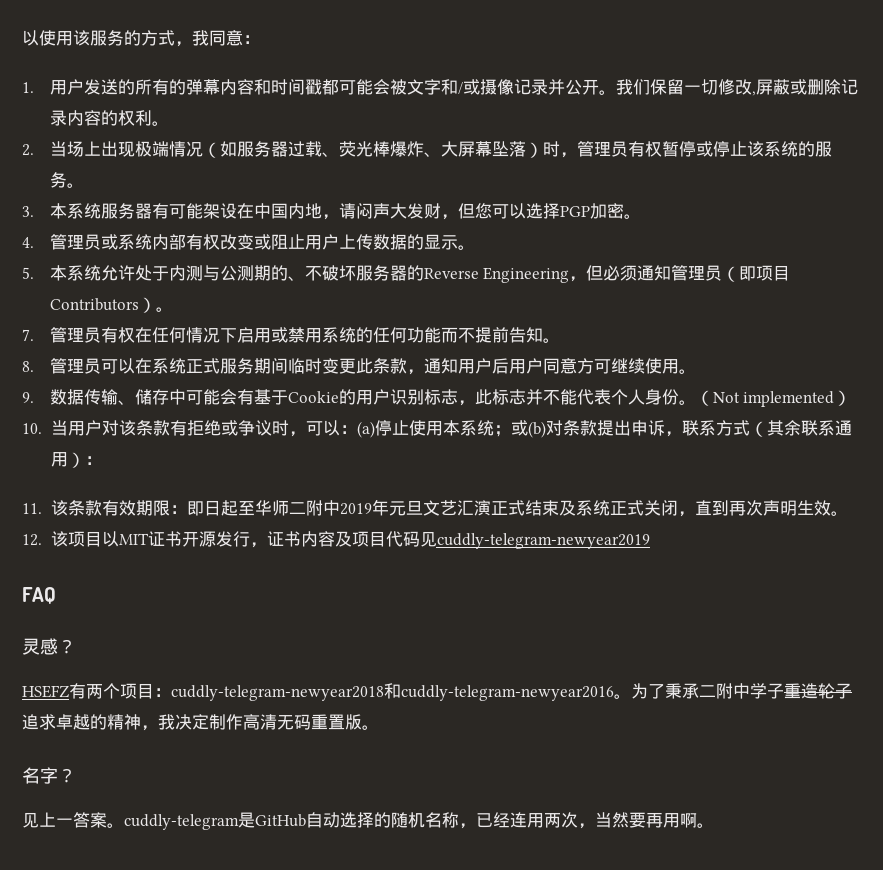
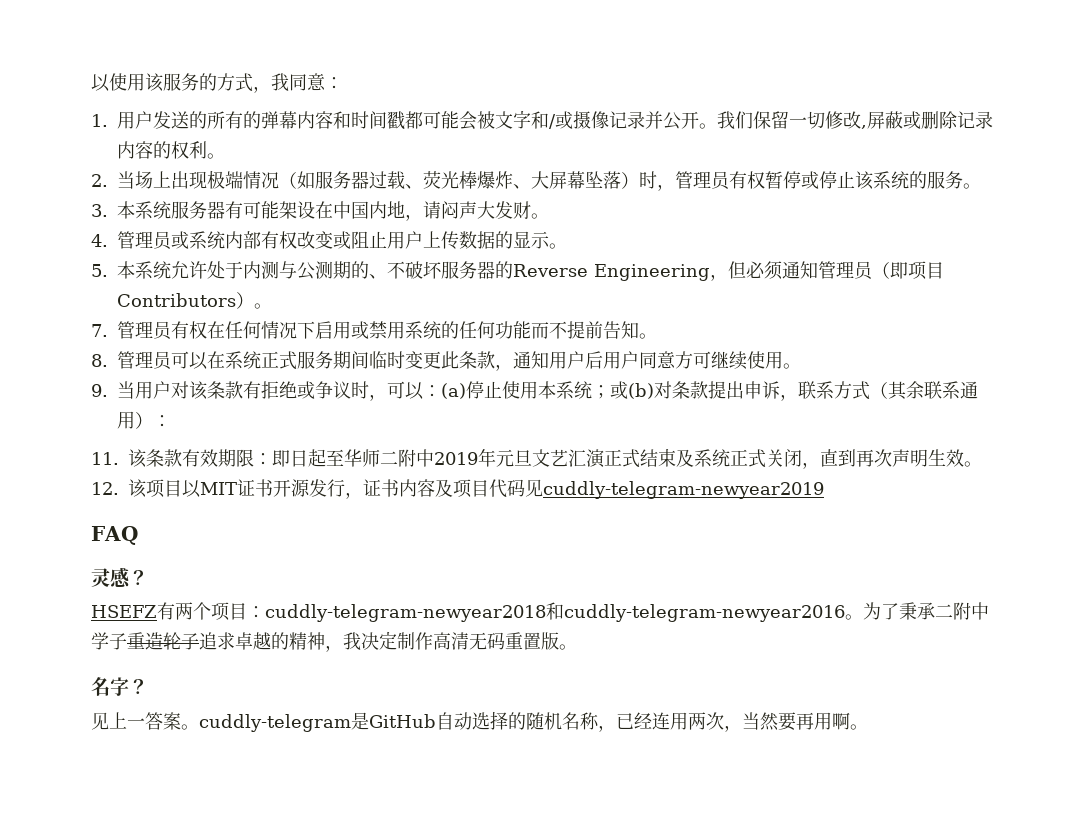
[440,203,624,220] ，但您可以选择PGP加密 -> (531, 210) none
[49,389,852,407] [22,423,42,434] 数据传输、储存中可能会有基于Cookie的用户识别标志，此标志并不能代表个人身份。（Not implemented） // 10. -> (108, 390) none

